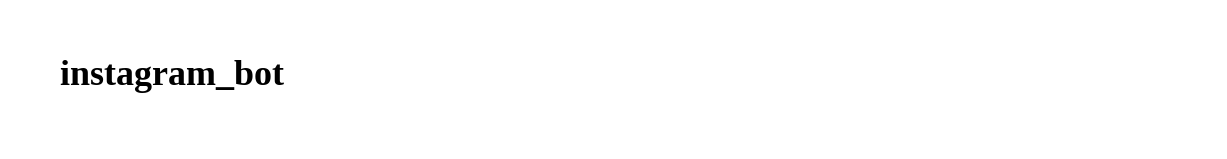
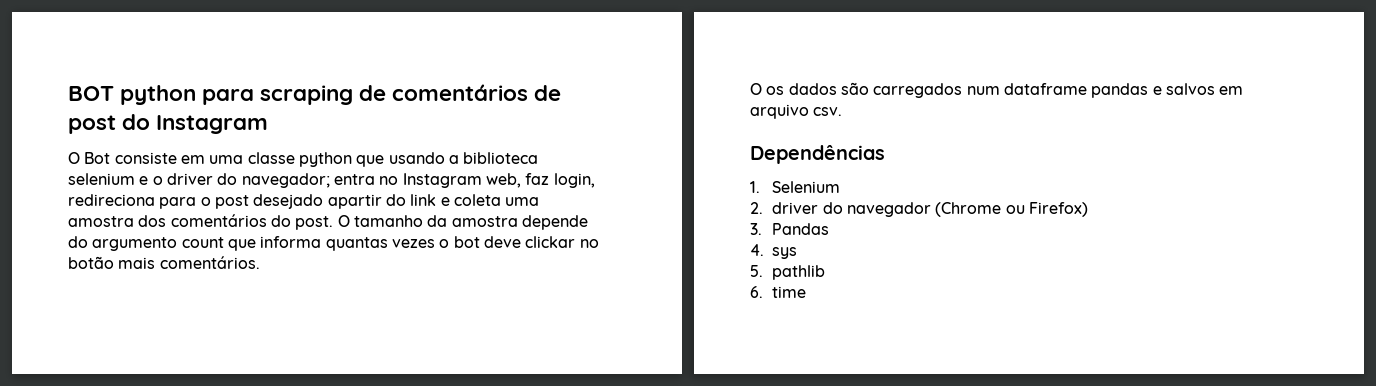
[60,60,284,93] instagram_bot -> [68,84,562,105] [68,114,269,134] [68,152,539,167] [68,173,595,188] [68,194,540,209] [68,214,588,230] [68,236,599,251] [68,256,260,269] [750,82,1244,98] [750,104,843,119] [750,145,885,164] [750,181,841,193] [750,202,1088,217] [750,223,830,235] [750,244,798,259] [750,265,826,280] [750,286,807,298] BOT python para scraping de comentários de post do Instagram // O Bot consiste em uma classe python que usando a biblioteca selenium e o driver do navegador; entra no Instagram web, faz login, redireciona para o post desejado apartir do link e coleta uma amostra dos comentários do post. O tamanho da amostra depende do argumento count que informa quantas vezes o bot deve clickar no botão mais comentários. // O os dados são carregados num dataframe pandas e salvos em arquivo csv. // Dependências // 1. Selenium // 2. driver do navegador (Chrome ou Firefox) // 3. Pandas // 4. sys // 5. pathlib // 6. time

